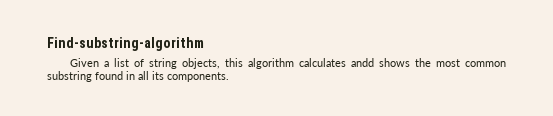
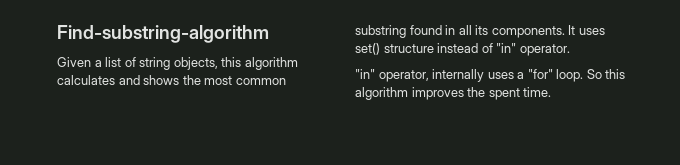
[350,58,374,67] andd -> [118,75,140,85] and
(229, 77) none -> [568,25,605,35] [355,43,570,56] [355,69,626,82] [355,87,552,100] It uses set() structure instead of "in" operator. // "in" operator, internally uses a "for" loop. So this algorithm improves the spent time.

